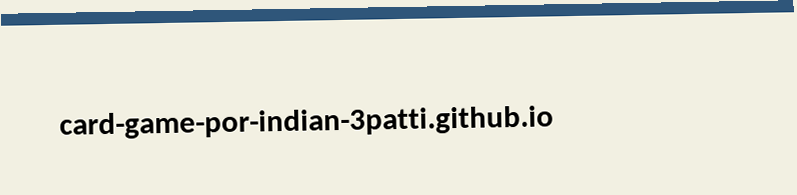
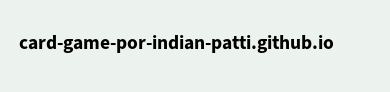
[59,105,554,140] card-game-por-indian-3patti.github.io -> [19,35,334,53] card-game-por-indian-patti.github.io

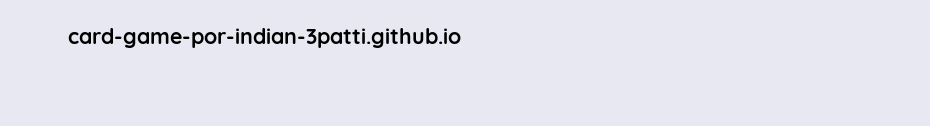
[19,35,334,53] card-game-por-indian-patti.github.io -> [68,28,461,48] card-game-por-indian-3patti.github.io

